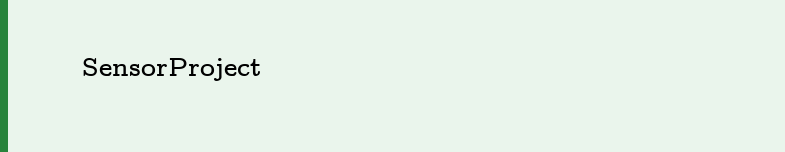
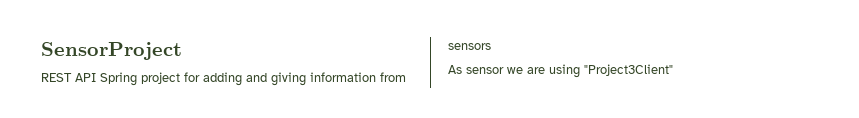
(262, 69) none -> [41,72,406,86] [448,43,491,50] [448,64,673,78] // REST API Spring project for adding and giving information from sensors // As sensor we are using "Project3Client"

